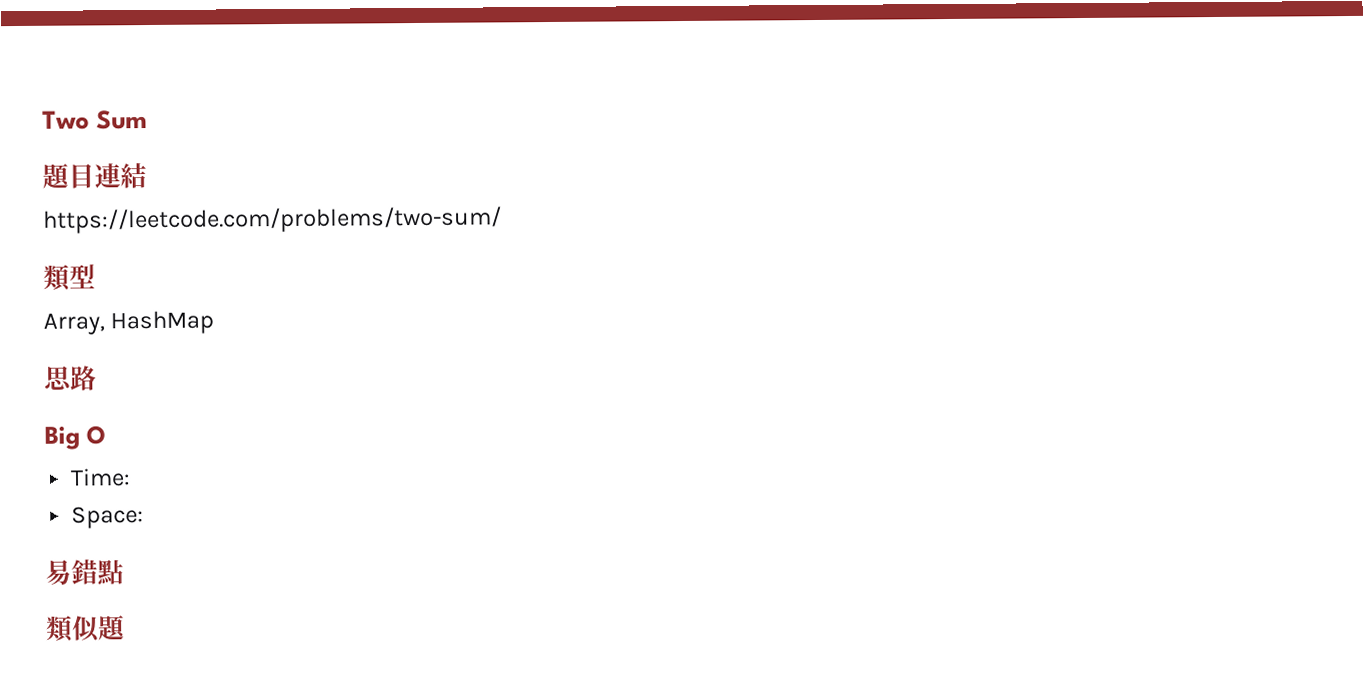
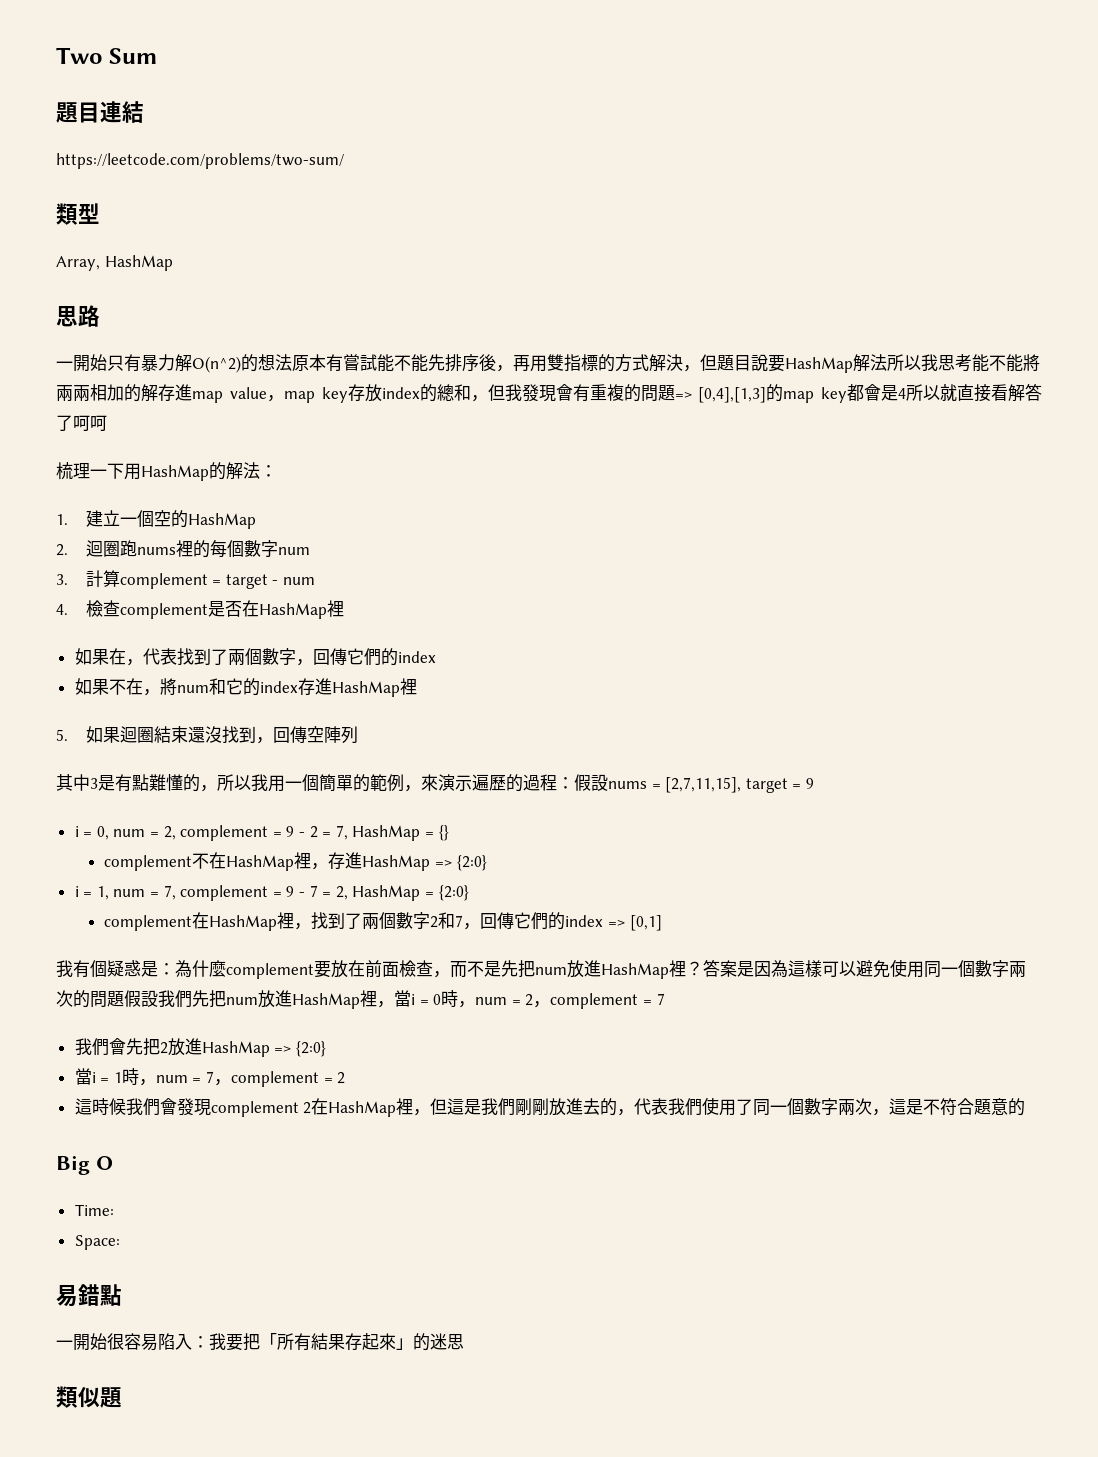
(97, 378) none -> [56,354,1040,373] [56,383,1042,403] [56,415,107,432] [56,462,277,481] [56,510,256,529] [56,540,310,558] [56,570,316,589] [56,600,344,619] [74,648,436,666] [74,678,417,697] [56,726,358,744] [56,774,814,793] [74,825,449,841] [104,852,487,871] [74,885,469,901] [104,912,662,931] [56,959,1026,979] [56,990,665,1009] [74,1038,326,1057] [74,1068,346,1087] [74,1097,1026,1117] // 一開始只有暴力解O(n^2)的想法原本有嘗試能不能先排序後，再用雙指標的方式解決，但題目說要HashMap解法所以我思考能不能將兩兩相加的解存進map value，map key存放index的總和，但我發現會有重複的問題=> [0,4],[1,3]的map key都會是4所以就直接看解答了呵呵 // 梳理一下用HashMap的解法： // 1.建立一個空的HashMap // 2.迴圈跑nums裡的每個數字num // 3.計算complement = target - num // 4.檢查complement是否在HashMap裡 // 如果在，代表找到了兩個數字，回傳它們的index // 如果不在，將num和它的index存進HashMap裡 // 5.如果迴圈結束還沒找到，回傳空陣列 // 其中3是有點難懂的，所以我用一個簡單的範例，來演示遍歷的過程：假設nums = [2,7,11,15], target = 9 // i = 0, num = 2, complement = 9 - 2 = 7, HashMap = {} // complement不在HashMap裡，存進HashMap => {2:0} // i = 1, num = 7, complement = 9 - 7 = 2, HashMap = {2:0} // complement在HashMap裡，找到了兩個數字2和7，回傳它們的index => [0,1] // 我有個疑惑是：為什麼complement要放在前面檢查，而不是先把num放進HashMap裡？答案是因為這樣可以避免使用同一個數字兩次的問題假設我們先把num放進HashMap裡，當i = 0時，num = 2，complement = 7 // 我們會先把2放進HashMap => {2:0} // 當i = 1時，num = 7，complement = 2 // 這時候我們會發現complement 2在HashMap裡，但這是我們剛剛放進去的，代表我們使用了同一個數字兩次，這是不符合題意的
(124, 572) none -> [56,1333,464,1351] // 一開始很容易陷入：我要把「所有結果存起來」的迷思

